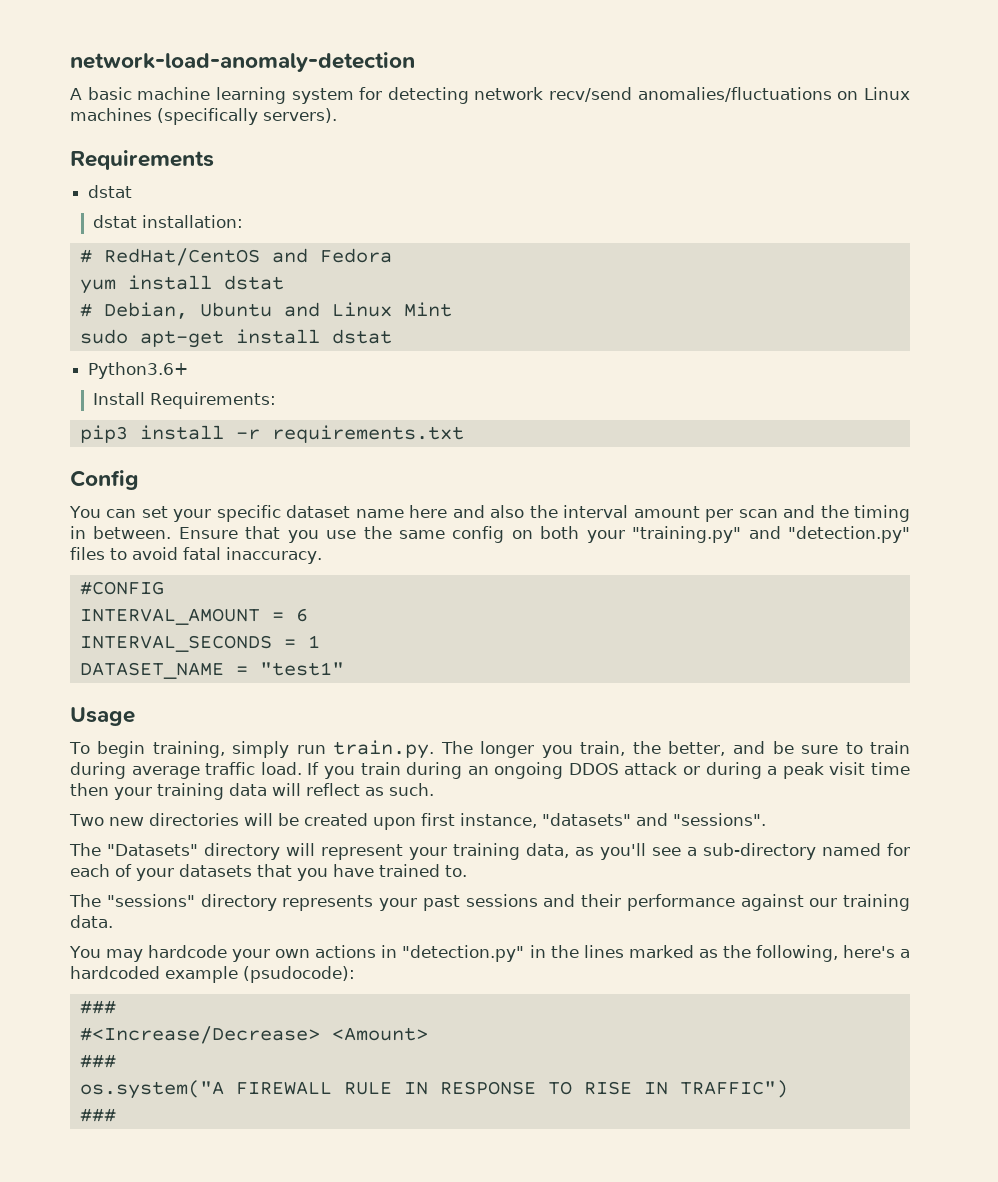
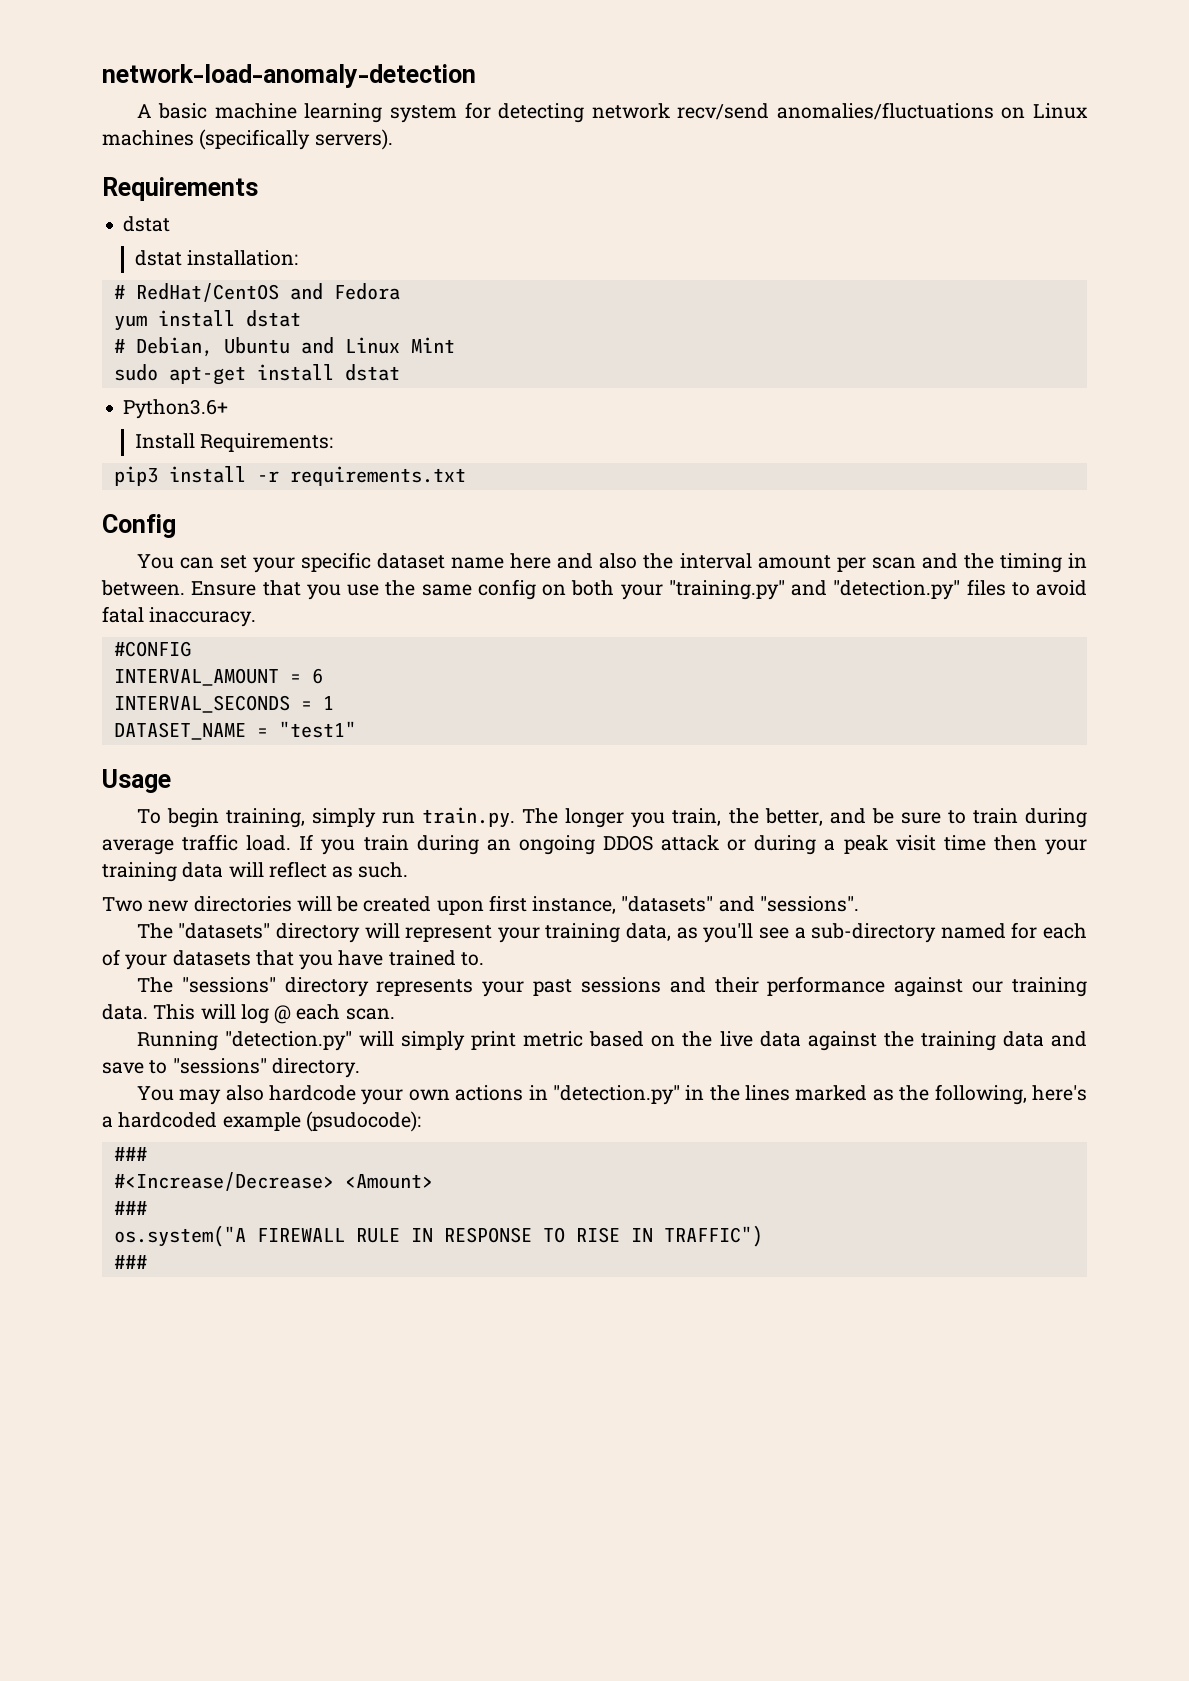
[107,844,198,856] "Datasets" -> [178,923,271,939] "datasets"
(113, 921) none -> [153,1004,395,1024] [136,1031,1087,1051] [102,1058,360,1078] This will log @ each scan. // Running "detection.py" will simply print metric based on the live data against the training data and save to "sessions" directory.
(144, 955) none -> [225,1085,264,1101] also

